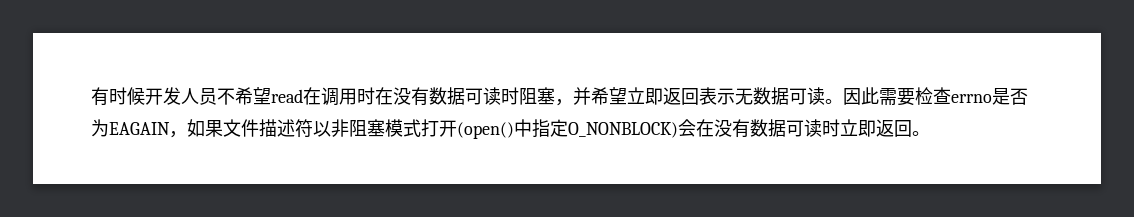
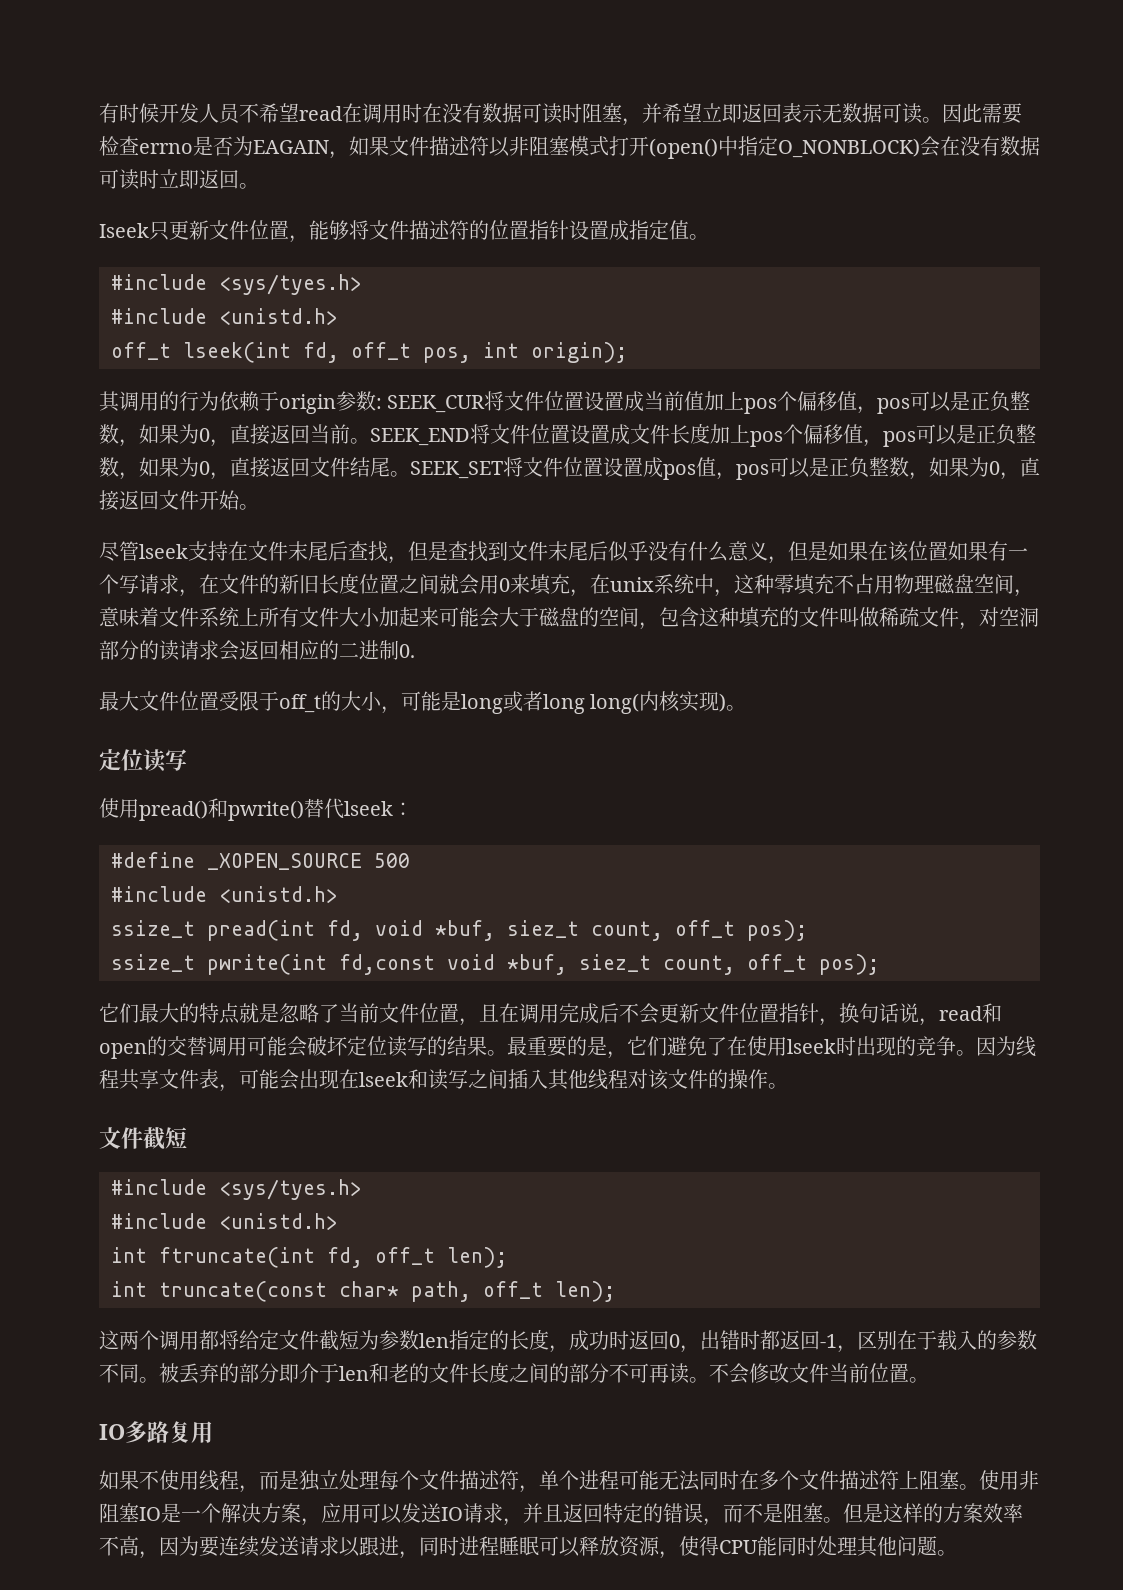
(930, 133) none -> [99,220,709,243] [111,274,362,295] [111,308,338,325] [111,342,627,363] [99,391,1031,414] [99,423,1036,447] [99,457,1040,480] [99,490,259,511] [99,541,1028,564] [99,573,1034,597] [99,607,1039,630] [99,640,415,661] [99,691,747,714] [99,749,187,772] [99,798,413,821] [111,852,410,870] [111,886,338,903] [111,920,807,941] [111,954,879,975] [99,1003,1002,1026] [99,1036,1036,1059] [99,1069,788,1092] [99,1127,187,1150] [111,1179,362,1200] [111,1213,338,1230] [111,1247,507,1268] [111,1281,615,1302] [99,1329,1037,1353] [99,1362,929,1384] [99,1421,213,1443] [99,1470,1039,1493] [99,1503,1023,1526] [99,1536,957,1559] // Iseek只更新文件位置，能够将文件描述符的位置指针设置成指定值。 // #include <sys/tyes.h> // #include <unistd.h> // off_t lseek(int fd, off_t pos, int origin); // 其调用的行为依赖于origin参数: SEEK_CUR将文件位置设置成当前值加上pos个偏移值，pos可以是正负整数，如果为0，直接返回当前。SEEK_END将文件位置设置成文件长度加上pos个偏移值，pos可以是正负整数，如果为0，直接返回文件结尾。SEEK_SET将文件位置设置成pos值，pos可以是正负整数，如果为0，直接返回文件开始。 // 尽管lseek支持在文件末尾后查找，但是查找到文件末尾后似乎没有什么意义，但是如果在该位置如果有一个写请求，在文件的新旧长度位置之间就会用0来填充，在unix系统中，这种零填充不占用物理磁盘空间，意味着文件系统上所有文件大小加起来可能会大于磁盘的空间，包含这种填充的文件叫做稀疏文件，对空洞部分的读请求会返回相应的二进制0. // 最大文件位置受限于off_t的大小，可能是long或者long long(内核实现)。 // 定位读写 // 使用pread()和pwrite()替代lseek： // #define _XOPEN_SOURCE 500 // #include <unistd.h> // ssize_t pread(int fd, void *buf, siez_t count, off_t pos); // ssize_t pwrite(int fd,const void *buf, siez_t count, off_t pos); // 它们最大的特点就是忽略了当前文件位置，且在调用完成后不会更新文件位置指针，换句话说，read和open的交替调用可能会破坏定位读写的结果。最重要的是，它们避免了在使用lseek时出现的竞争。因为线程共享文件表，可能会出现在lseek和读写之间插入其他线程对该文件的操作。 // 文件截短 // #include <sys/tyes.h> // #include <unistd.h> // int ftruncate(int fd, off_t len); // int truncate(const char* path, off_t len); // 这两个调用都将给定文件截短为参数len指定的长度，成功时返回0，出错时都返回-1，区别在于载入的参数不同。被丢弃的部分即介于len和老的文件长度之间的部分不可再读。不会修改文件当前位置。 // IO多路复用 // 如果不使用线程，而是独立处理每个文件描述符，单个进程可能无法同时在多个文件描述符上阻塞。使用非阻塞IO是一个解决方案，应用可以发送IO请求，并且返回特定的错误，而不是阻塞。但是这样的方案效率不高，因为要连续发送请求以跟进，同时进程睡眠可以释放资源，使得CPU能同时处理其他问题。

